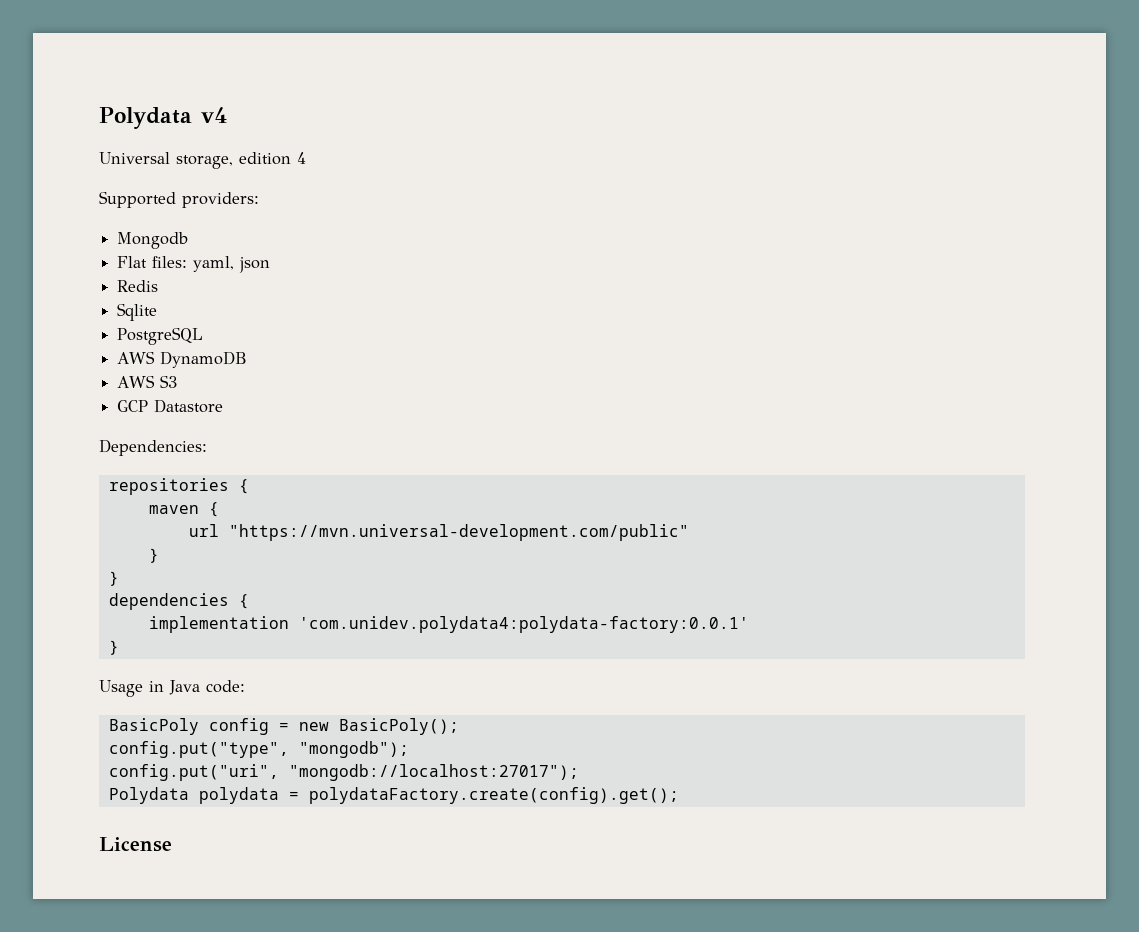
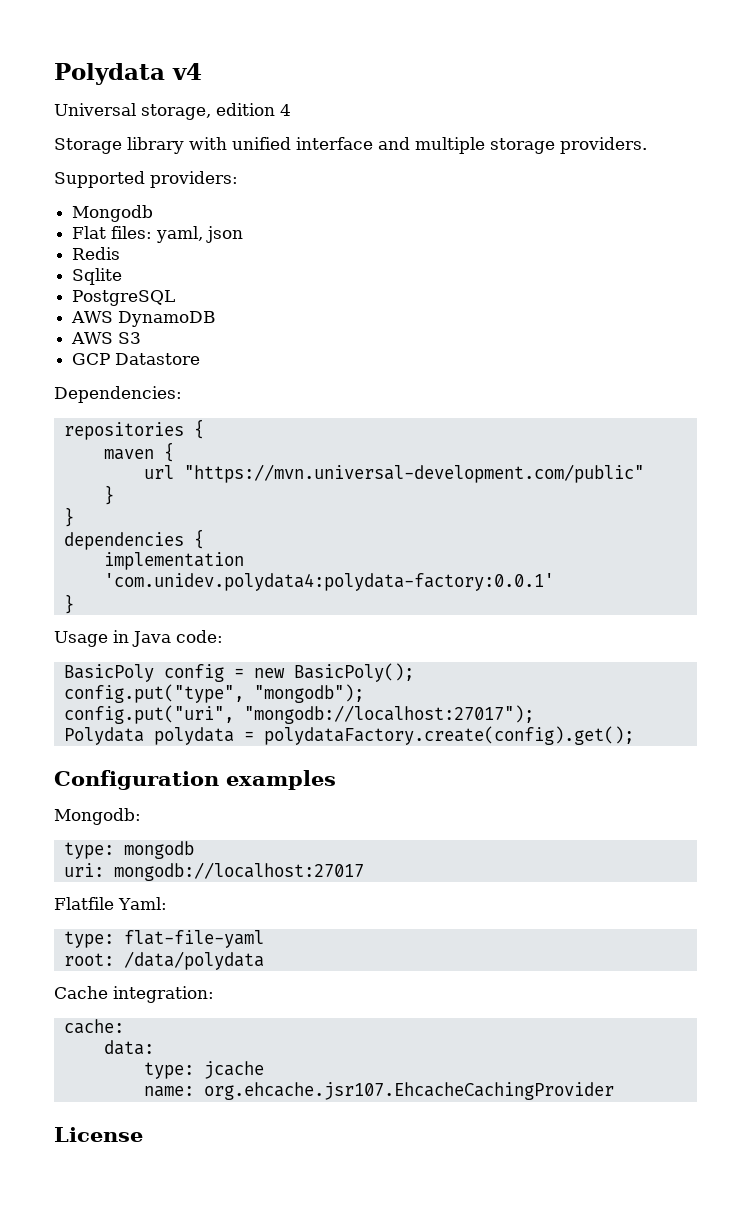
(306, 158) none -> [54,137,647,154] // Storage library with unified interface and multiple storage providers.
(679, 795) none -> [54,770,336,790] [54,808,141,825] [63,841,194,859] [63,862,364,881] [54,897,167,910] [63,930,264,948] [63,951,264,970] [54,986,214,1003] [63,1019,124,1034] [103,1040,154,1055] [143,1061,264,1079] [143,1082,614,1100] // Configuration examples // Mongodb: // type: mongodb // uri: mongodb://localhost:27017 // Flatfile Yaml: // type: flat-file-yaml // root: /data/polydata // Cache integration: // cache: // data: // type: jcache // name: org.ehcache.jsr107.EhcacheCachingProvider

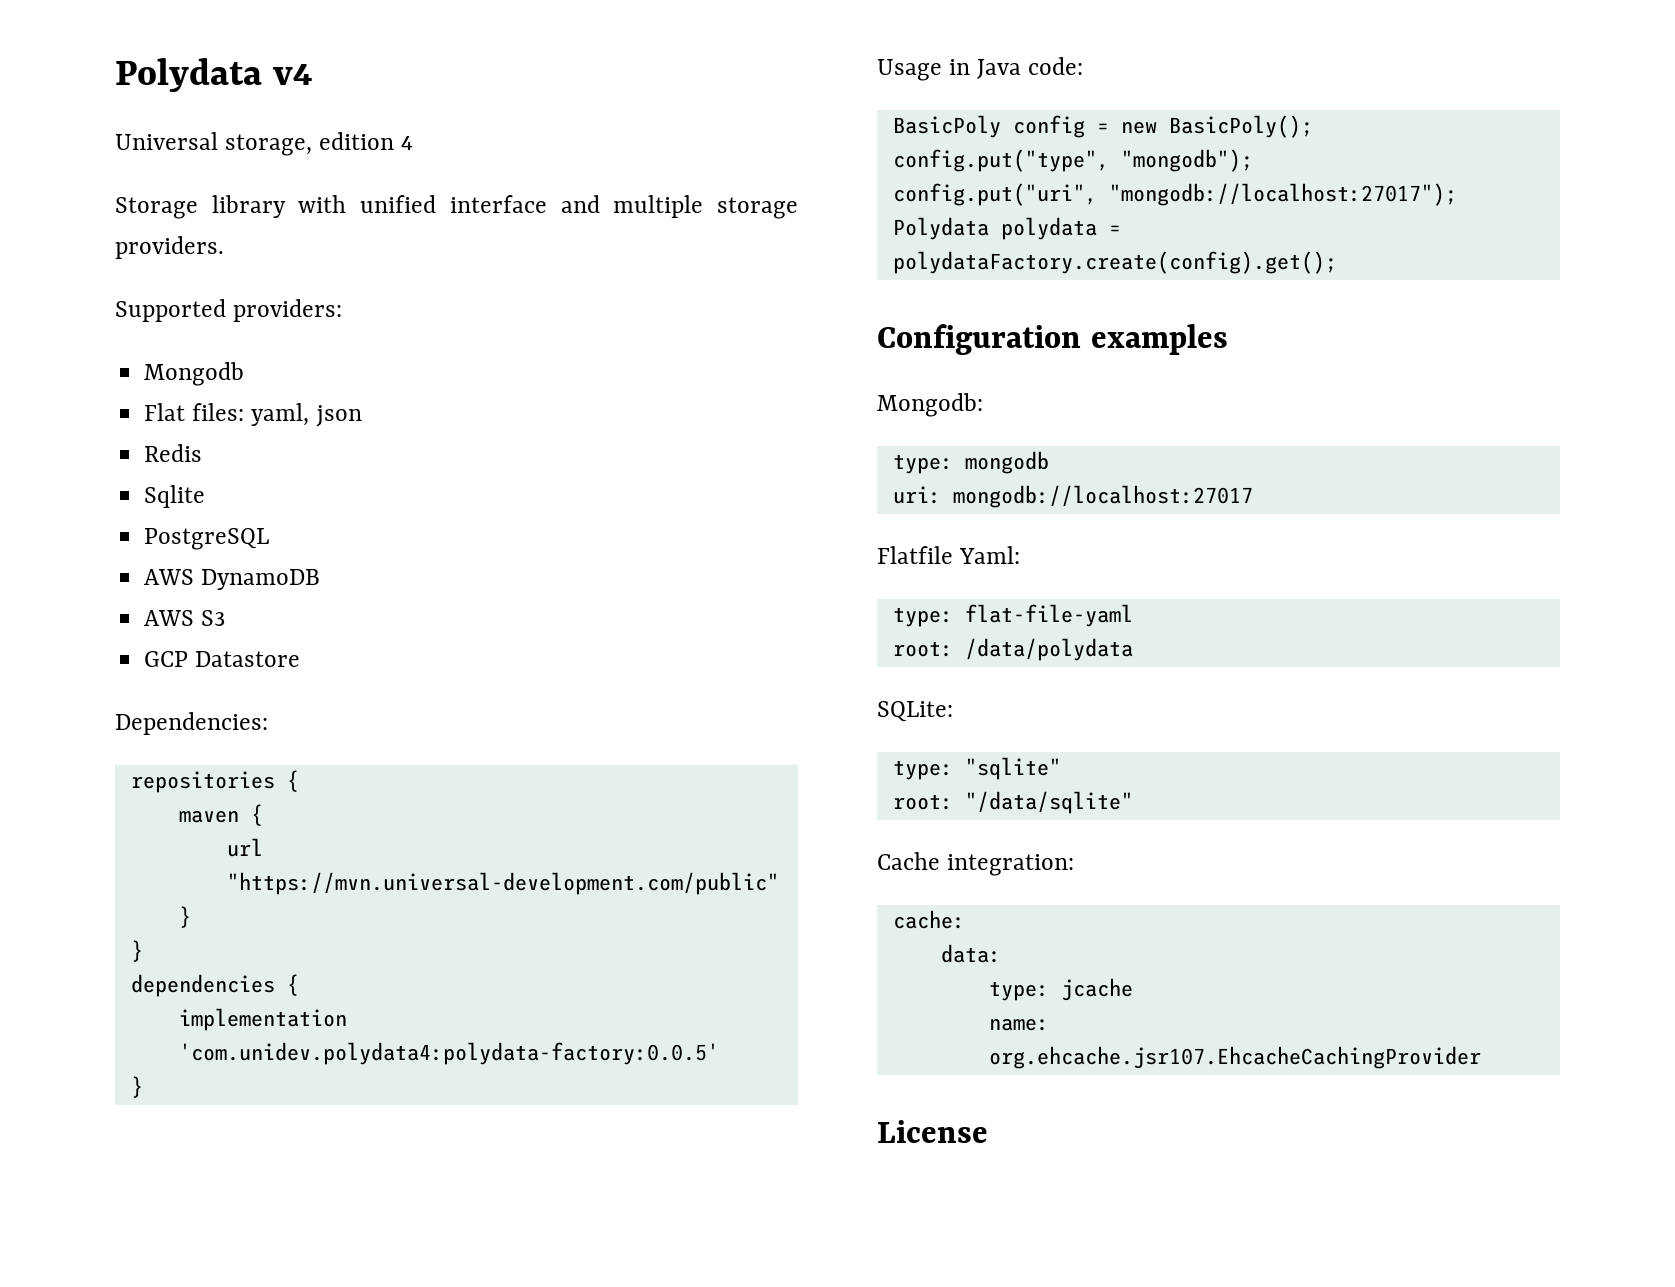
[103,573,554,591] 'com.unidev.polydata4:polydata-factory:0.0.1' -> [178,1042,719,1065] 'com.unidev.polydata4:polydata-factory:0.0.5'
(264, 960) none -> [877,701,953,722] [892,757,1061,780] [892,791,1133,814] // SQLite: // type: "sqlite" // root: "/data/sqlite"

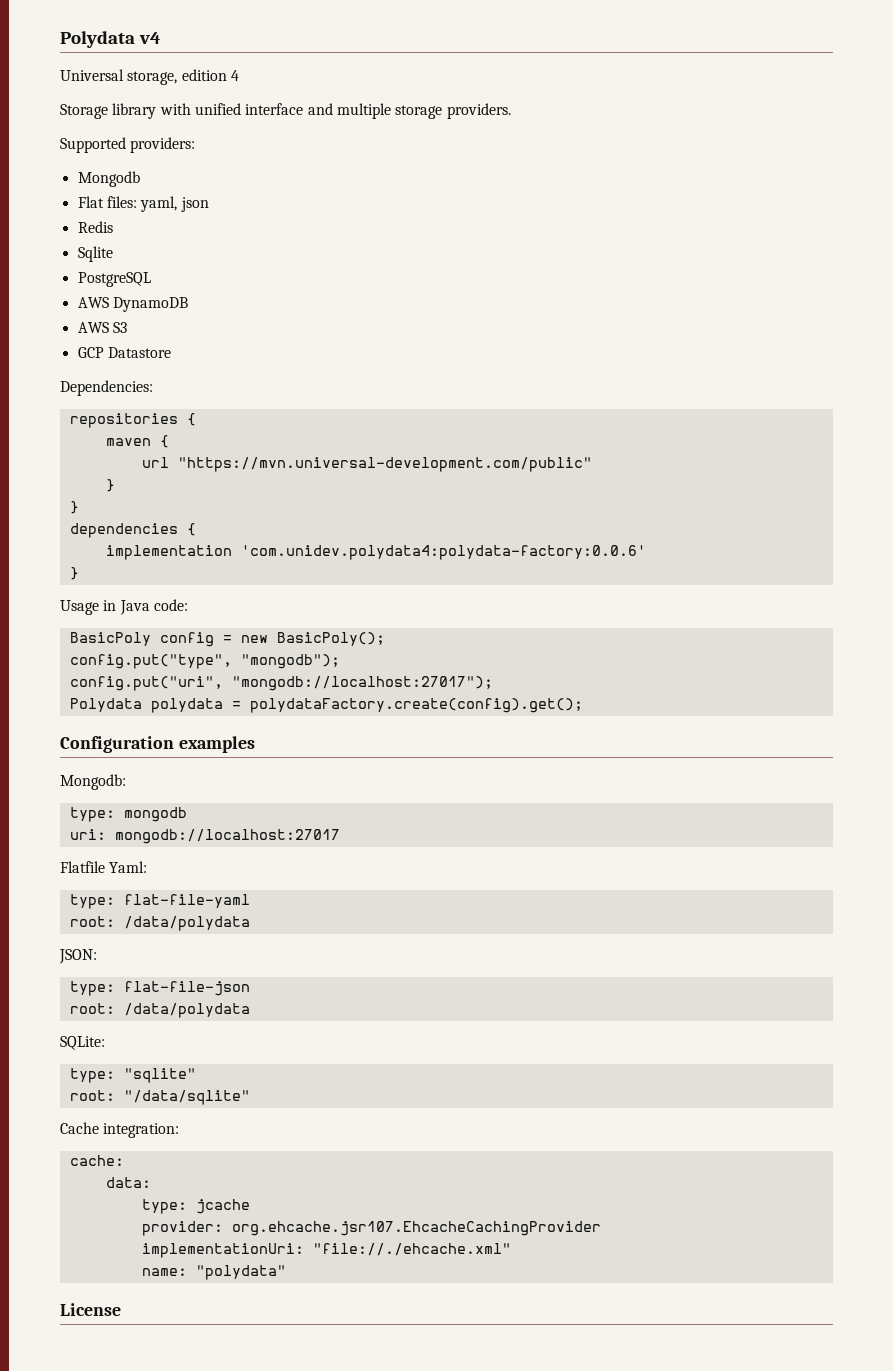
[178,1042,719,1065] 'com.unidev.polydata4:polydata-factory:0.0.5' -> [240,545,646,560] 'com.unidev.polydata4:polydata-factory:0.0.6'
(1133, 649) none -> [59,949,97,964] [69,981,250,996] [69,1003,250,1018] // JSON: // type: flat-file-json // root: /data/polydata
[988,1018,1049,1031] name: -> [141,1221,223,1236] provider:
(1481, 1057) none -> [141,1243,511,1258] [141,1265,286,1280] // implementationUri: "file://./ehcache.xml" // name: "polydata"

